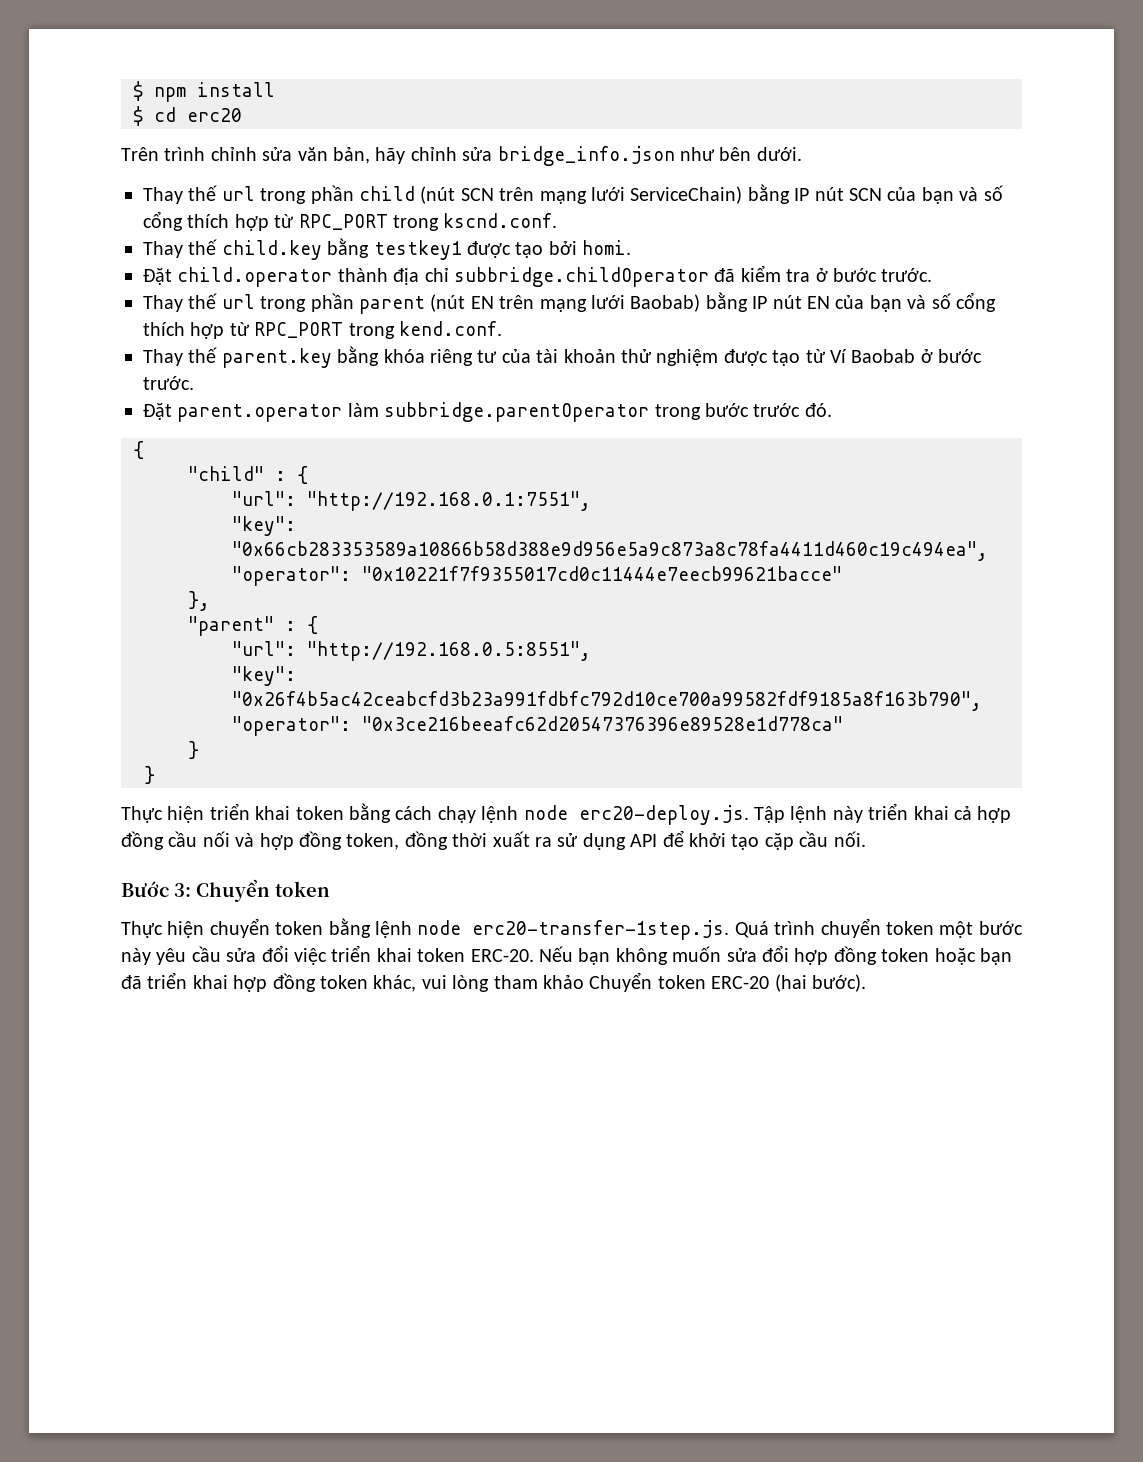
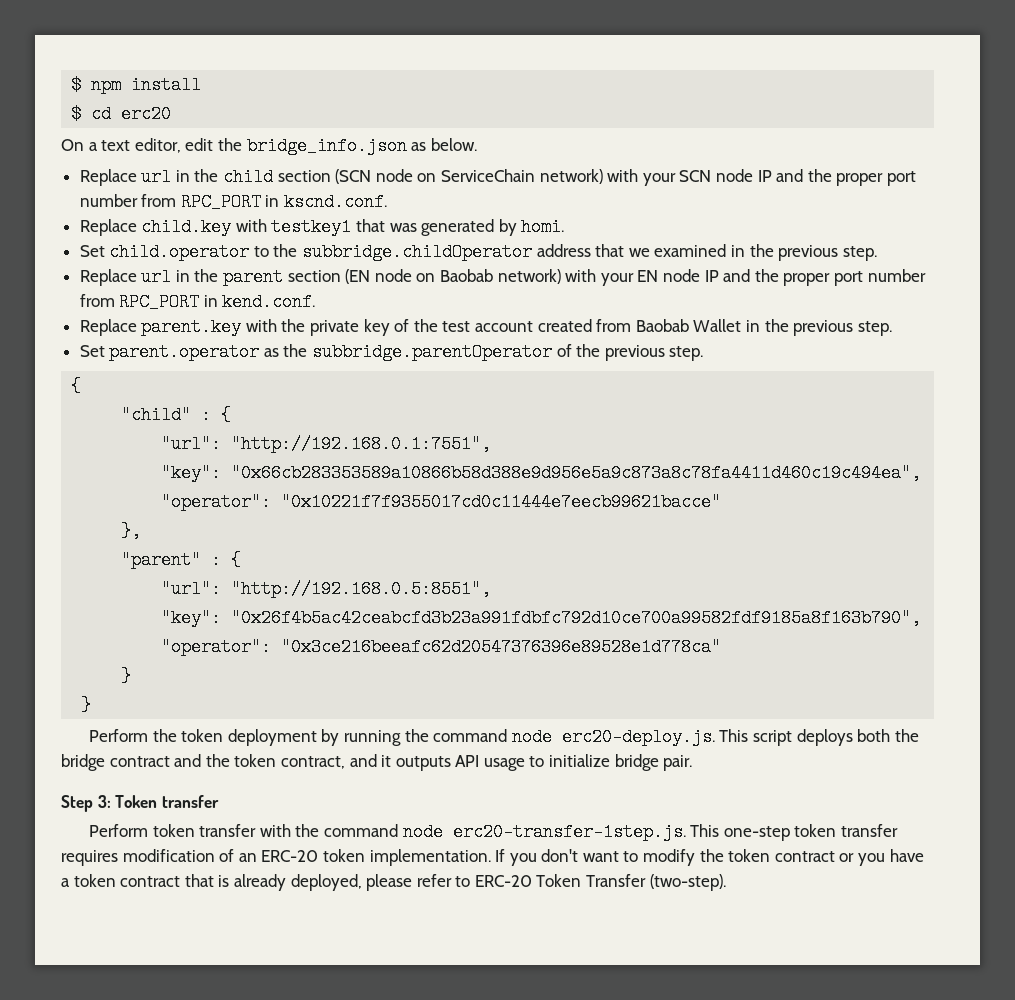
[121,146,802,166] [143,184,1003,204] [143,211,558,231] [143,238,632,260] [143,265,933,287] [143,292,996,314] [143,321,502,339] [143,346,983,368] [143,376,194,390] [143,402,832,422] Trên trình chỉnh sửa văn bản, hãy chỉnh sửa bridge_info.json như bên dưới. // Thay thế url trong phần child (nút SCN trên mạng lưới ServiceChain) bằng IP nút SCN của bạn và số cổng thích hợp từ RPC_PORT trong kscnd.conf. // Thay thế child.key bằng testkey1 được tạo bởi homi. // Đặt child.operator thành địa chỉ subbridge.childOperator đã kiểm tra ở bước trước. // Thay thế url trong phần parent (nút EN trên mạng lưới Baobab) bằng IP nút EN của bạn và số cổng thích hợp từ RPC_PORT trong kend.conf. // Thay thế parent.key bằng khóa riêng tư của tài khoản thử nghiệm được tạo từ Ví Baobab ở bước trước. // Đặt parent.operator làm subbridge.parentOperator trong bước trước đó. -> [61,137,477,155] [79,168,916,186] [79,193,388,211] [79,218,565,236] [79,243,877,261] [79,268,926,286] [79,293,316,311] [79,318,892,336] [79,343,704,361] On a text editor, edit the bridge_info.json as below. // Replace url in the child section (SCN node on ServiceChain network) with your SCN node IP and the proper port number from RPC_PORT in kscnd.conf. // Replace child.key with testkey1 that was generated by homi. // Set child.operator to the subbridge.childOperator address that we examined in the previous step. // Replace url in the parent section (EN node on Baobab network) with your EN node IP and the proper port number from RPC_PORT in kend.conf. // Replace parent.key with the private key of the test account created from Baobab Wallet in the previous step. // Set parent.operator as the subbridge.parentOperator of the previous step.
[121,803,1012,825] [121,830,866,850] [121,879,330,902] [121,918,1023,940] [121,945,1012,965] [121,972,866,992] Thực hiện triển khai token bằng cách chạy lệnh node erc20-deploy.js. Tập lệnh này triển khai cả hợp đồng cầu nối và hợp đồng token, đồng thời xuất ra sử dụng API để khởi tạo cặp cầu nối. // Bước 3: Chuyển token // Thực hiện chuyển token bằng lệnh node erc20-transfer-1step.js. Quá trình chuyển token một bước này yêu cầu sửa đổi việc triển khai token ERC-20. Nếu bạn không muốn sửa đổi hợp đồng token hoặc bạn đã triển khai hợp đồng token khác, vui lòng tham khảo Chuyển token ERC-20 (hai bước). -> [89,728,919,746] [61,754,693,771] [61,795,219,812] [89,823,898,841] [61,849,924,866] [61,874,726,891] Perform the token deployment by running the command node erc20-deploy.js. This script deploys both the bridge contract and the token contract, and it outputs API usage to initialize bridge pair. // Step 3: Token transfer // Perform token transfer with the command node erc20-transfer-1step.js. This one-step token transfer requires modification of an ERC-20 token implementation. If you don't want to modify the token contract or you have a token contract that is already deployed, please refer to ERC-20 Token Transfer (two-step).

